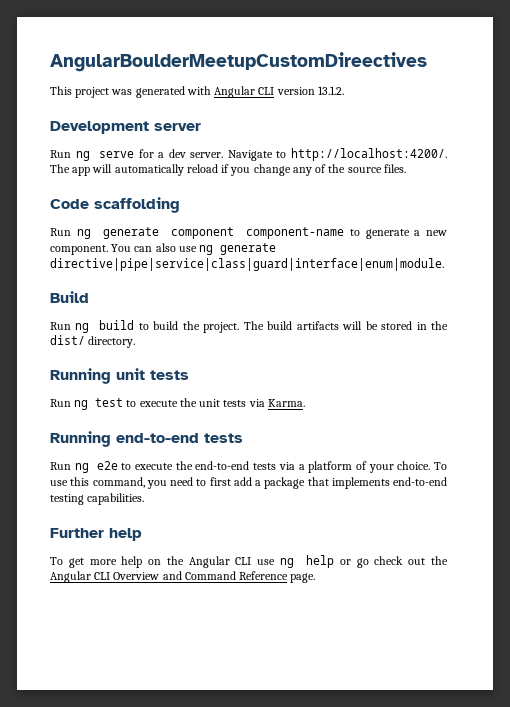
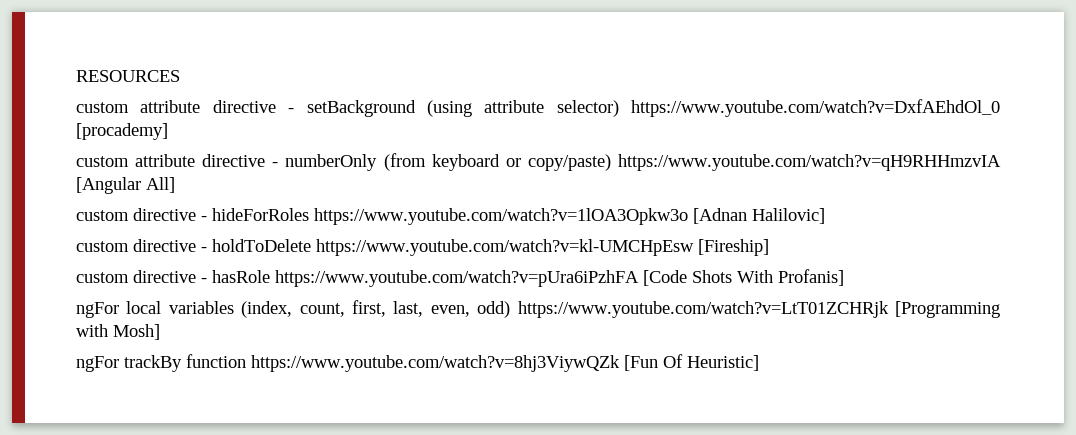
[50,52,427,72] [50,86,344,98] [50,121,201,134] [50,148,447,161] [50,164,406,176] [50,197,180,213] [50,227,448,239] [50,243,277,255] [50,258,444,271] [50,291,89,303] [50,320,448,333] [50,335,136,348] [50,368,189,384] [50,398,305,410] [50,431,243,447] [50,461,448,473] [50,477,447,489] [50,493,145,505] [50,528,142,541] [50,555,449,568] [50,571,316,583] AngularBoulderMeetupCustomDireectives // This project was generated with Angular CLI version 13.1.2. // Development server // Run ng serve for a dev server. Navigate to http://localhost:4200/. The app will automatically reload if you change any of the source files. // Code scaffolding // Run ng generate component component-name to generate a new component. You can also use ng generate directive|pipe|service|class|guard|interface|enum|module. // Build // Run ng build to build the project. The build artifacts will be stored in the dist/ directory. // Running unit tests // Run ng test to execute the unit tests via Karma. // Running end-to-end tests // Run ng e2e to execute the end-to-end tests via a platform of your choice. To use this command, you need to first add a package that implements end-to-end testing capabilities. // Further help // To get more help on the Angular CLI use ng help or go check out the Angular CLI Overview and Command Reference page. -> [76,70,180,82] [76,99,1000,117] [76,123,168,140] [76,153,1001,171] [76,177,175,194] [76,208,825,225] [76,239,769,256] [76,269,844,287] [76,300,1000,318] [76,324,160,340] [76,354,759,372] RESOURCES // custom attribute directive - setBackground (using attribute selector) https://www.youtube.com/watch?v=DxfAEhdOl_0 [procademy] // custom attribute directive - numberOnly (from keyboard or copy/paste) https://www.youtube.com/watch?v=qH9RHHmzvIA [Angular All] // custom directive - hideForRoles https://www.youtube.com/watch?v=1lOA3Opkw3o [Adnan Halilovic] // custom directive - holdToDelete https://www.youtube.com/watch?v=kl-UMCHpEsw [Fireship] // custom directive - hasRole https://www.youtube.com/watch?v=pUra6iPzhFA [Code Shots With Profanis] // ngFor local variables (index, count, first, last, even, odd) https://www.youtube.com/watch?v=LtT01ZCHRjk [Programming with Mosh] // ngFor trackBy function https://www.youtube.com/watch?v=8hj3ViywQZk [Fun Of Heuristic]

